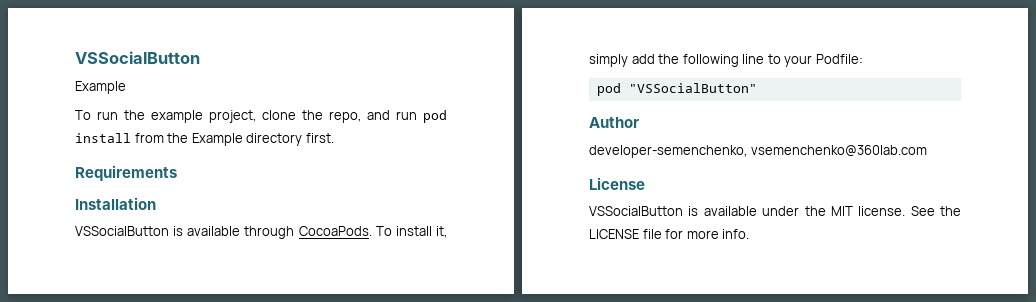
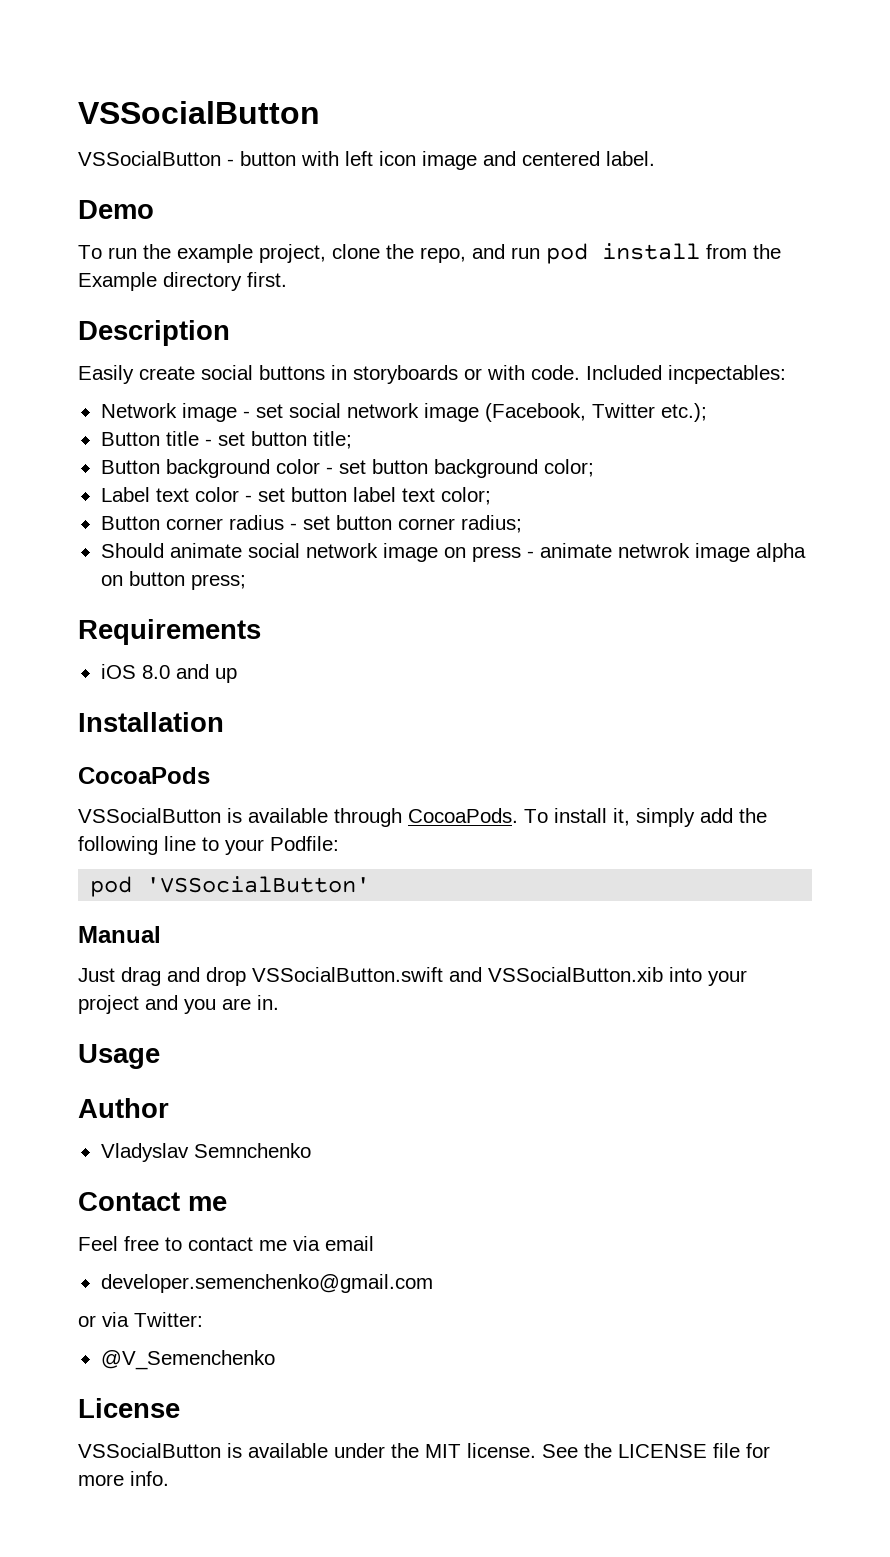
[75,81,126,94] Example -> [78,151,655,170] [78,200,154,219] VSSocialButton - button with left icon image and centered label. // Demo
[75,165,177,181] Requirements -> [78,320,230,346] [78,365,786,384] [100,403,707,422] [100,431,352,449] [100,459,594,478] [100,487,491,505] [100,515,522,533] [100,543,806,562] [100,571,246,590] [78,619,261,645] [100,664,237,683] Description // Easily create social buttons in storyboards or with code. Included incpectables: // Network image - set social network image (Facebook, Twitter etc.); // Button title - set button title; // Button background color - set button background color; // Label text color - set button label text color; // Button corner radius - set button corner radius; // Should animate social network image on press - animate netwrok image alpha on button press; // Requirements // iOS 8.0 and up
(156, 203) none -> [78,767,210,784] // CocoaPods
[628,83,757,93] [589,117,639,128] [589,145,927,158] "VSSocialButton" // Author // developer-semenchenko, vsemenchenko@360lab.com -> [146,876,371,893] [78,926,161,943] [78,967,747,986] [78,995,279,1014] [78,1044,160,1069] [78,1098,169,1118] [100,1143,311,1162] [78,1192,227,1211] [78,1236,374,1251] [100,1274,433,1293] [78,1312,203,1327] [100,1350,275,1370] 'VSSocialButton' // Manual // Just drag and drop VSSocialButton.swift and VSSocialButton.xib into your project and you are in. // Usage // Author // Vladyslav Semnchenko // Contact me // Feel free to contact me via email // developer.semenchenko@gmail.com // or via Twitter: // @V_Semenchenko

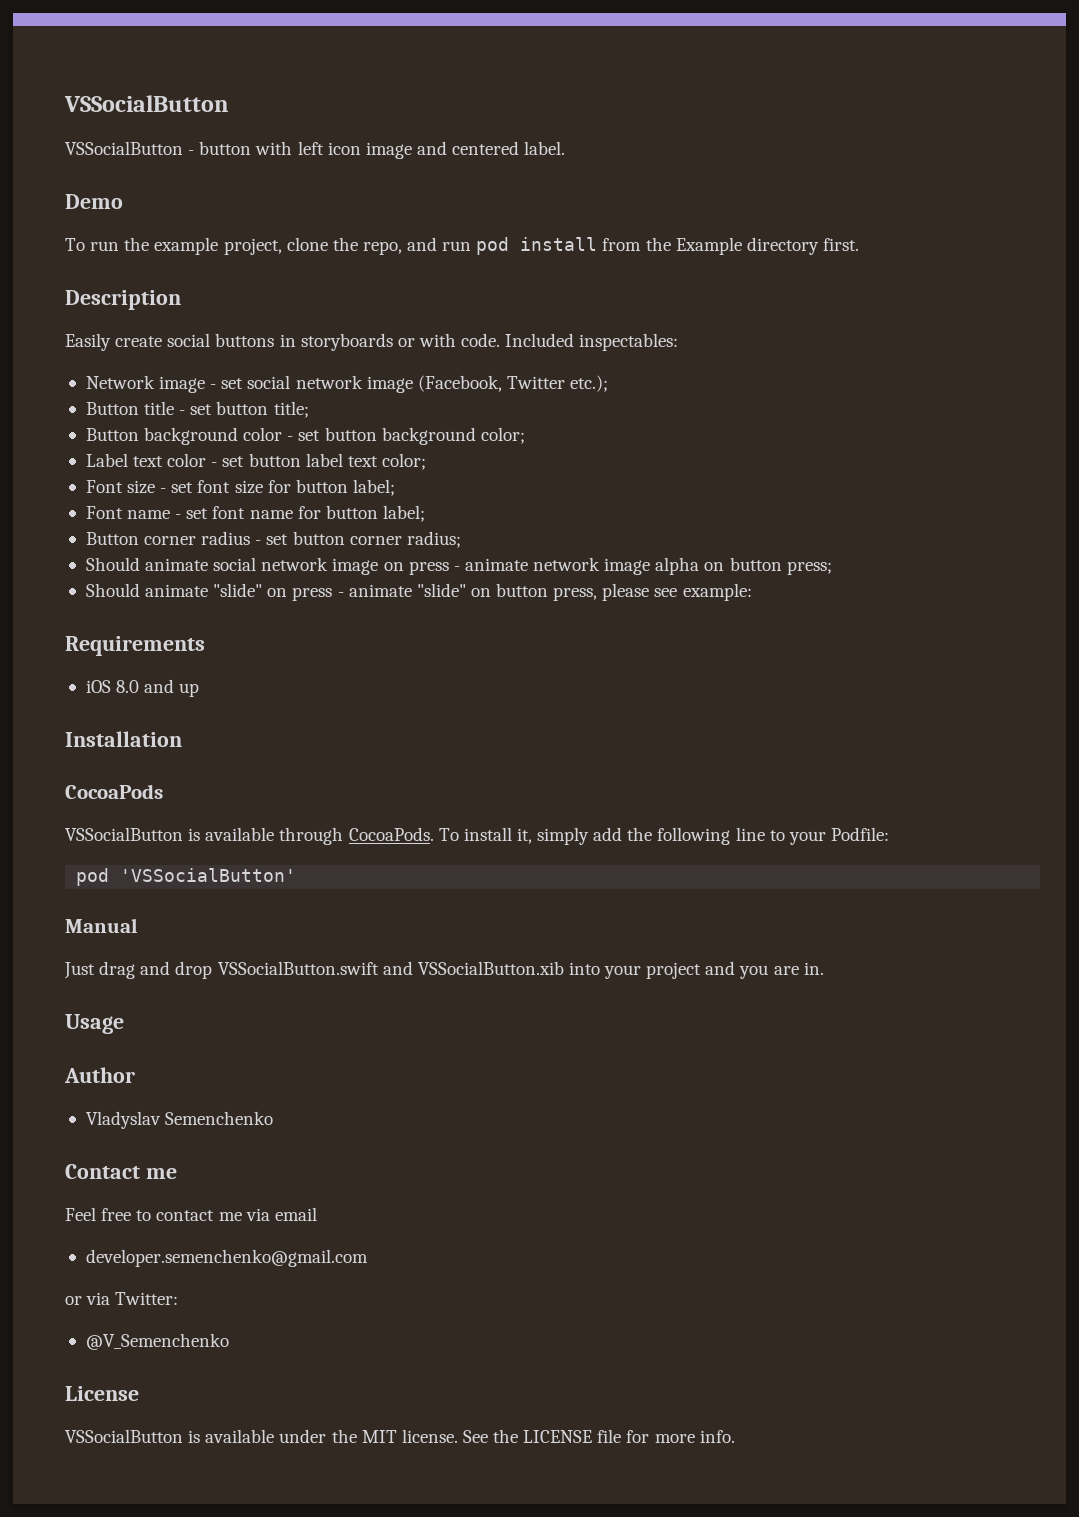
[668,365,786,384] incpectables: -> [579,333,679,351] inspectables:
(491, 496) none -> [85,479,395,496] [85,505,425,522] // Font size - set font size for button label; // Font name - set font name for button label;
[617,543,690,558] netwrok -> [533,557,601,571] network
(246, 582) none -> [85,583,752,601] // Should animate "slide" on press - animate "slide" on button press, please see example:
[193,1143,311,1158] Semnchenko -> [165,1111,274,1125] Semenchenko

